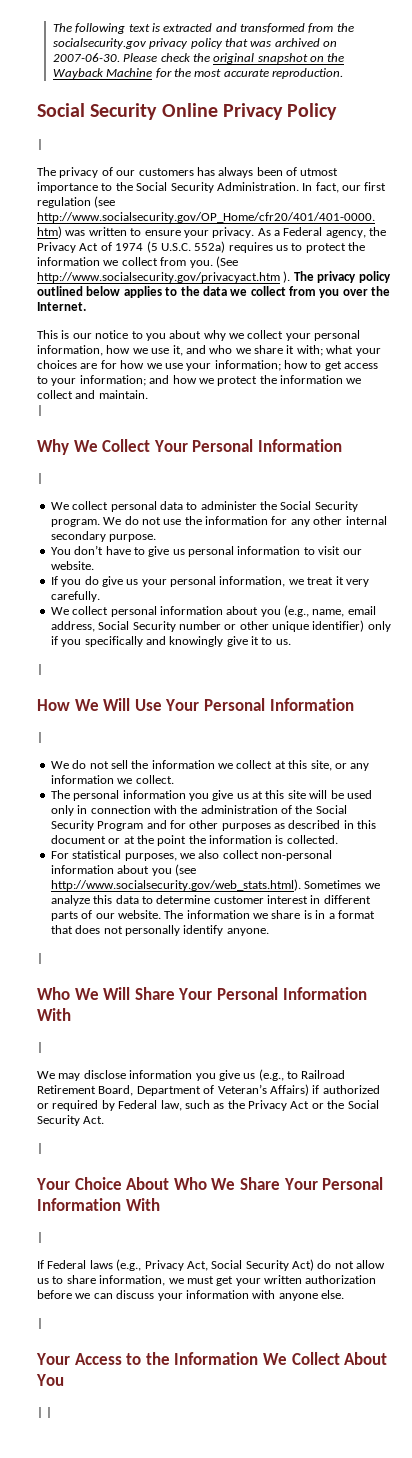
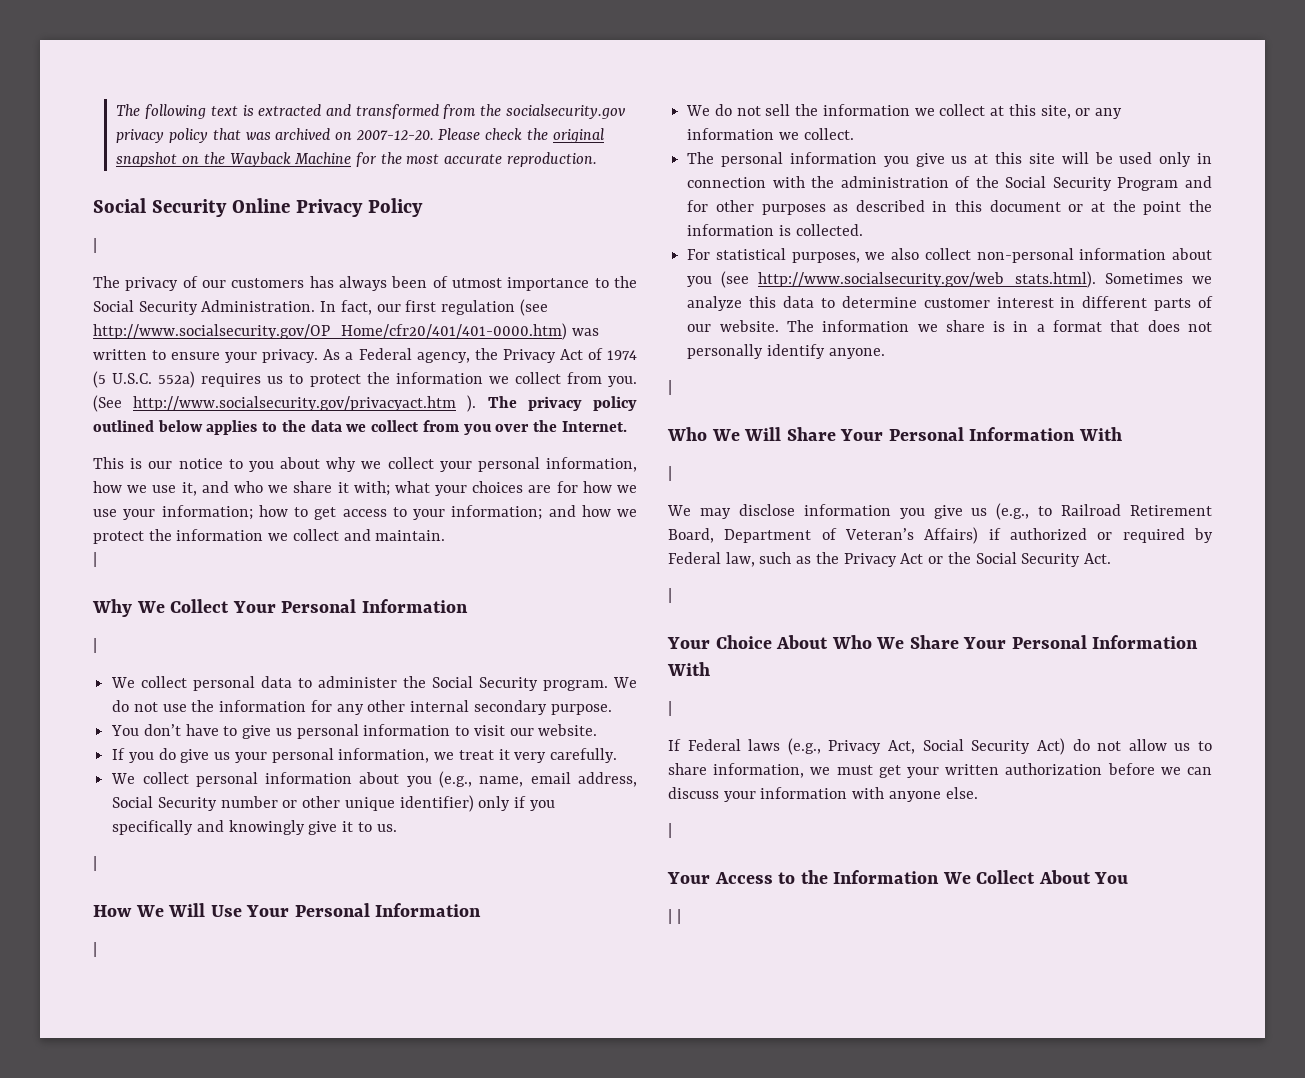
[52,53,120,62] 2007-06-30. -> [355,130,434,141] 2007-12-20.

